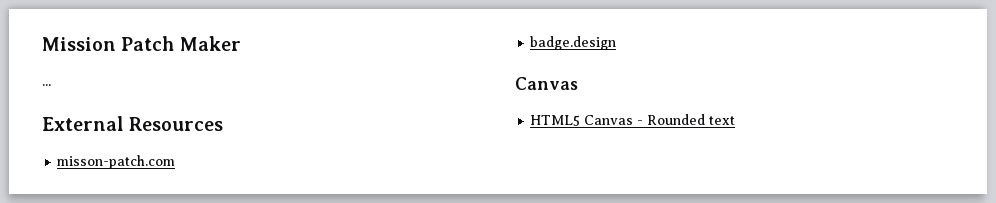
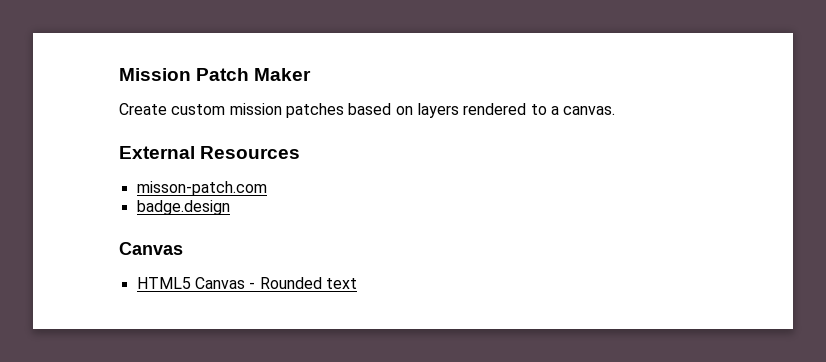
[42,84,51,86] ... -> [119,103,616,118] Create custom mission patches based on layers rendered to a canvas.

